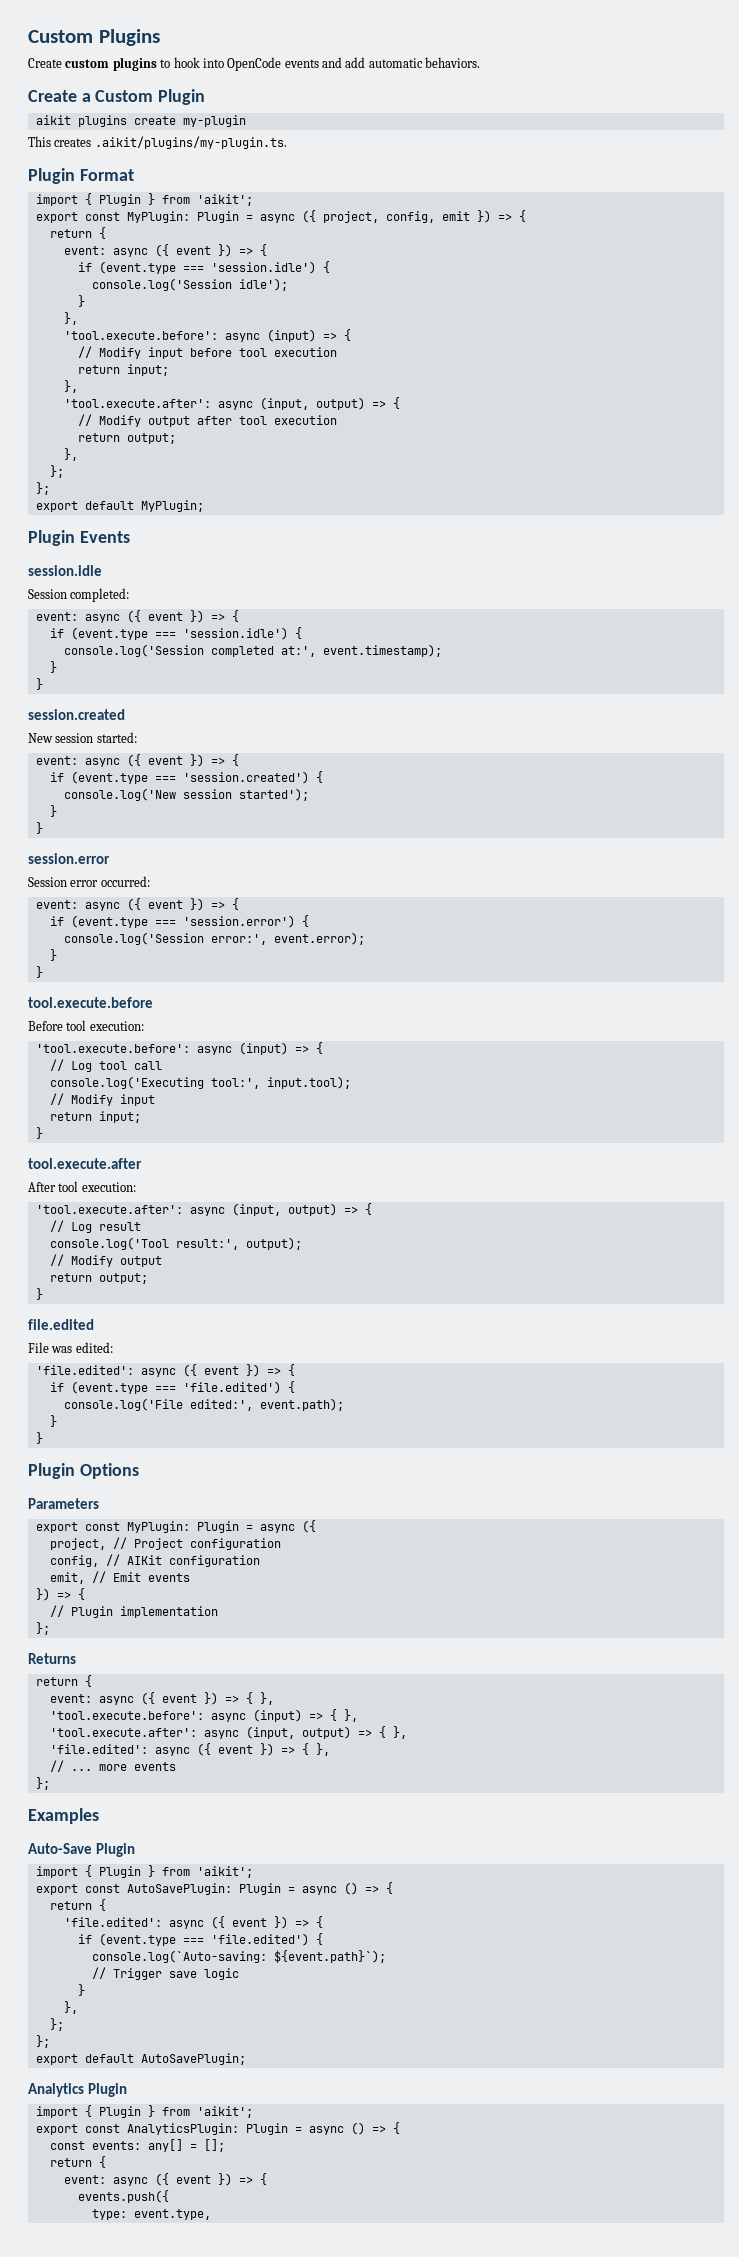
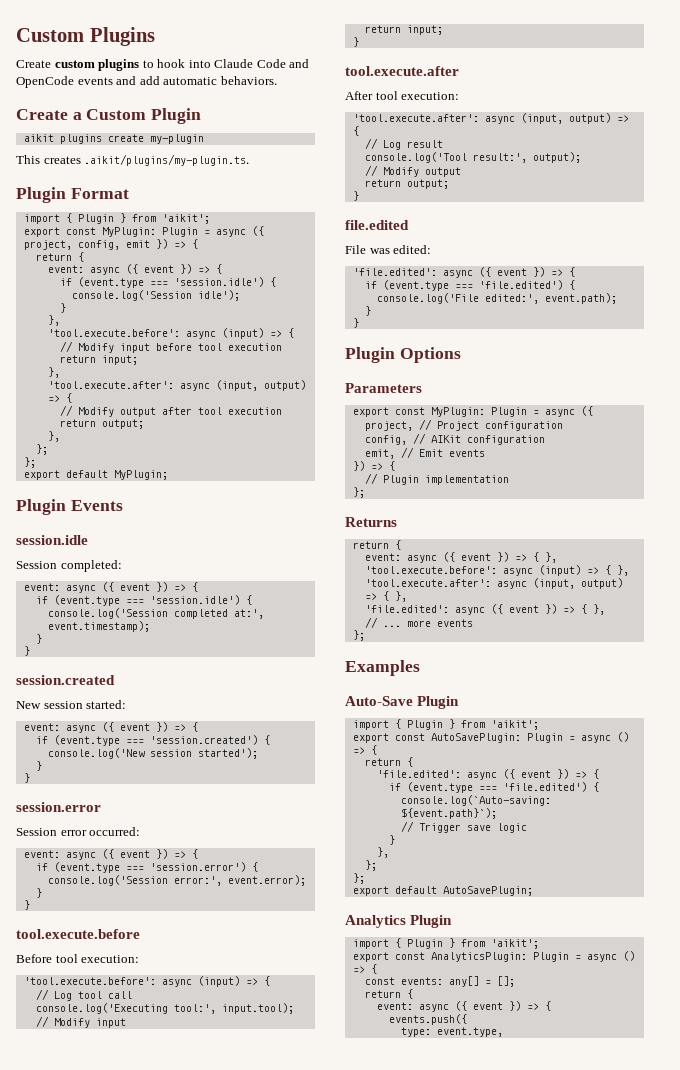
(224, 63) none -> [214,59,310,68] Claude Code and

